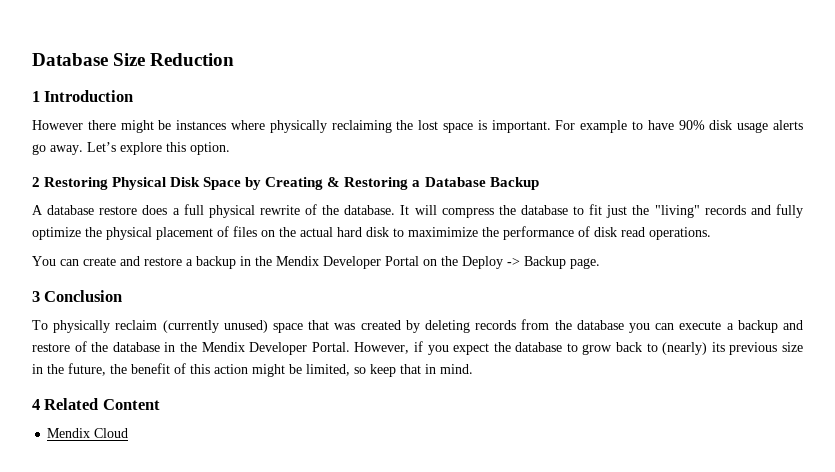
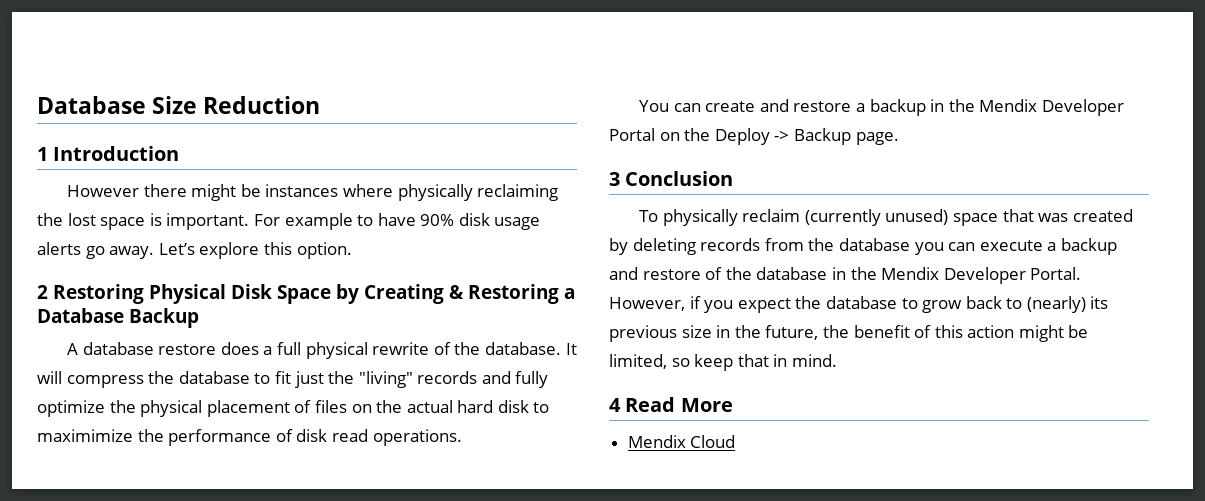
[44,398,160,410] Related Content -> [625,397,733,412] Read More

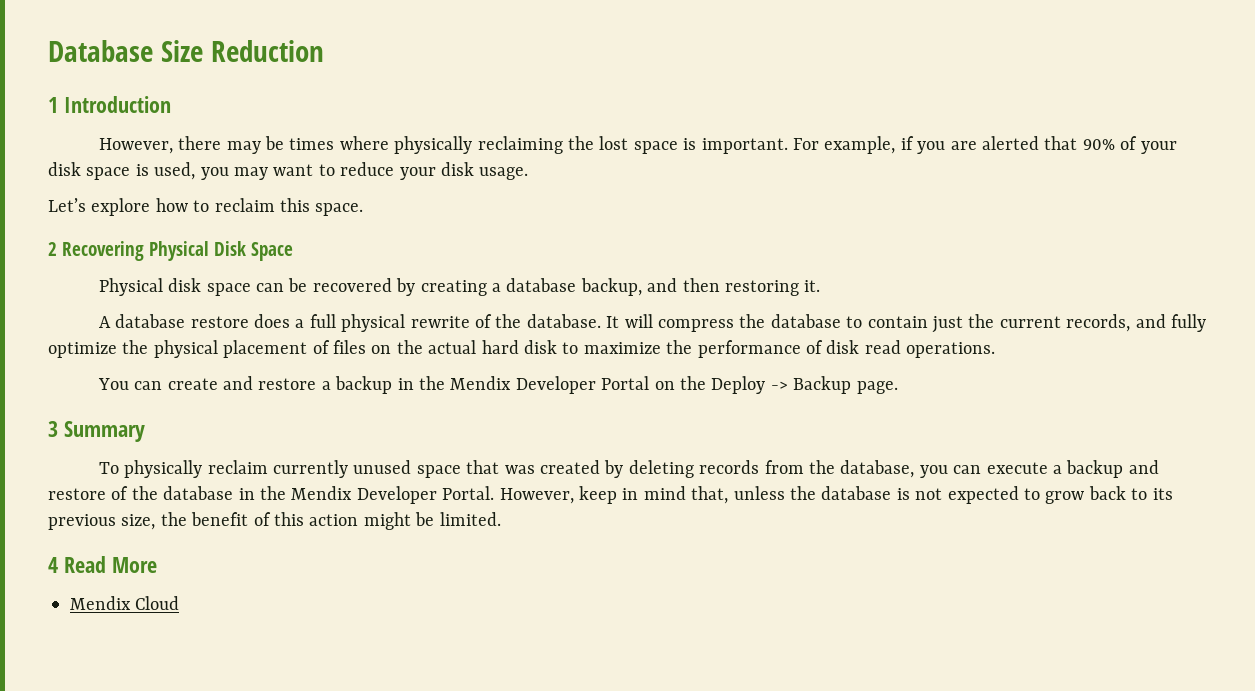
[67,184,339,201] However there might be instances -> [98,136,335,154] However, there may be times
[284,213,541,230] [37,242,352,259] example to have 90% disk usage alerts go away. Let’s explore this option. -> [824,136,1177,154] [48,162,529,180] [48,198,364,216] example, if you are alerted that 90% of your disk space is used, you may want to reduce your disk usage. // Let’s explore how to reclaim this space.
[53,284,144,304] Restoring -> [62,241,144,261] Recovering
[336,284,575,304] [37,308,199,328] by Creating & Restoring a Database Backup -> [98,278,821,296] // Physical disk space can be recovered by creating a database backup, and then restoring it.
[274,371,291,384] fit -> [867,316,928,328] contain
[358,371,478,388] "living" records -> [999,314,1131,332] current records,
[37,429,133,442] maximimize -> [583,342,661,354] maximize
[625,171,734,186] Conclusion -> [63,421,145,442] Summary
[804,209,949,226] (currently unused) -> [273,460,412,478] currently unused
[838,238,910,251] database -> [840,460,915,478] database,
[689,296,897,313] if you expect the database -> [578,486,1019,504] keep in mind that, unless the database is not expected
[1026,296,1086,313] (nearly) -> (1148, 494) none
[681,325,819,340] size in the future, -> [121,514,156,530] size,
[609,354,837,371] limited, so keep that in mind. -> [439,512,501,526] limited.

